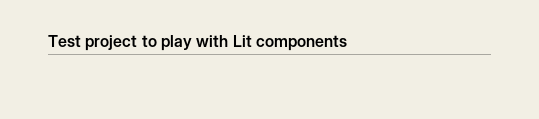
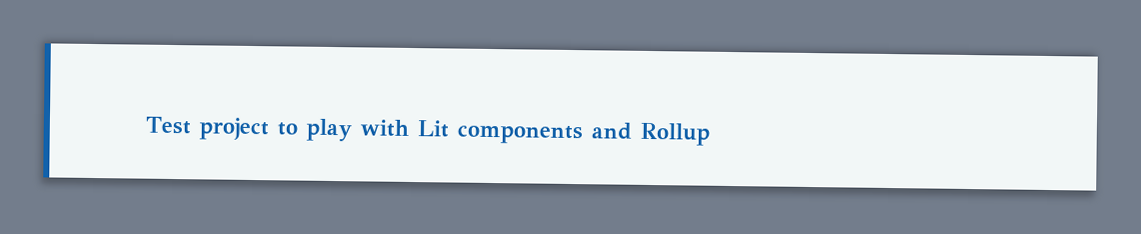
(347, 43) none -> [590,122,710,146] and Rollup

